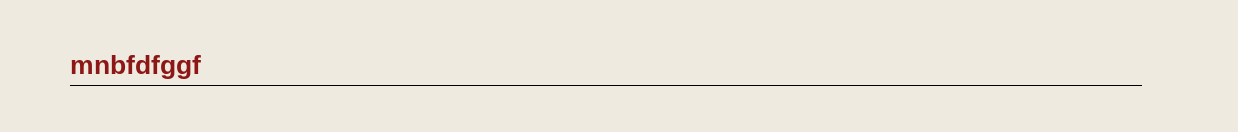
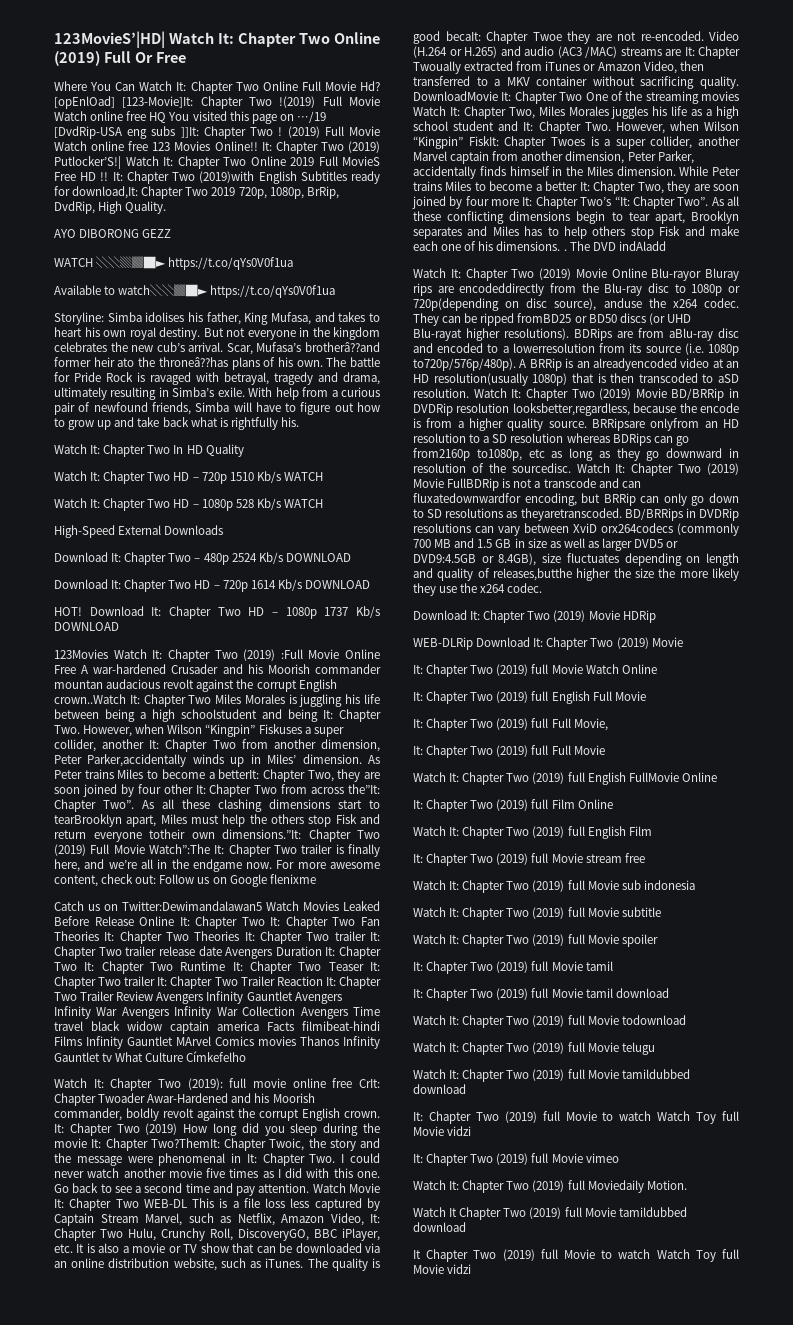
[70,55,201,79] mnbfdfggf -> [54,31,380,48] [54,51,186,66] [54,81,380,94] [54,96,380,109] [54,111,326,124] [54,126,381,139] [54,141,380,154] [54,156,380,169] [54,171,380,184] [54,186,339,199] [54,201,167,214] [54,229,172,238] [54,256,294,270] [54,284,336,298] [54,312,381,325] [54,327,380,340] [54,342,381,355] [54,357,380,370] [54,372,380,385] [54,387,381,400] [54,402,381,415] [54,417,299,430] [54,444,244,457] [54,471,323,484] [54,498,323,511] [54,525,224,538] [54,552,351,565] [54,579,370,592] [54,606,380,619] [54,622,119,631] [54,649,380,662] [54,664,381,674] [54,679,337,692] [54,694,380,707] [54,709,381,722] [54,724,344,737] [54,739,380,752] [54,754,380,767] [54,769,380,782] [54,784,380,797] [54,799,380,812] [54,814,380,827] [54,829,380,842] [54,844,380,857] [54,859,381,872] [54,874,316,887] [54,901,380,911] [54,916,380,929] [54,931,380,944] [54,946,381,959] [54,961,380,974] [54,976,381,989] [54,991,342,1004] [54,1006,380,1019] [54,1021,380,1034] [54,1036,380,1049] [54,1051,247,1062] [54,1078,380,1091] [54,1093,315,1106] [54,1108,380,1121] [54,1123,381,1136] [54,1138,380,1151] [54,1153,380,1166] [54,1168,380,1178] [54,1183,380,1196] [54,1198,380,1211] [54,1213,380,1226] [54,1228,380,1241] [54,1243,380,1253] [54,1258,380,1271] [413,31,739,44] [413,46,740,59] [413,61,704,74] [413,76,739,89] [413,91,739,104] [413,106,739,119] [413,121,739,134] [413,136,740,149] [413,151,694,164] [413,166,740,179] [413,181,739,194] [412,196,739,209] [413,211,739,224] [413,226,739,239] [413,241,666,251] [413,268,739,281] [413,283,740,296] [413,298,739,311] [413,313,691,326] [413,328,739,341] [413,343,739,356] [413,358,739,371] [413,373,739,386] [413,388,739,401] [413,403,739,416] [413,418,739,431] [413,433,689,446] [413,448,739,461] [413,463,739,476] [413,478,641,491] [413,493,739,506] [413,508,739,521] [413,523,739,536] [413,538,679,551] [413,553,739,566] [413,568,739,581] [413,583,543,596] [413,610,656,623] [413,637,683,650] [413,664,657,677] [413,691,646,704] [413,718,608,731] [413,745,605,758] [413,772,717,785] [413,799,613,812] [413,826,652,839] [413,853,645,866] [413,880,695,893] [413,907,661,920] [413,934,658,947] [413,961,613,974] [413,988,669,1001] [413,1015,686,1028] [413,1042,655,1055] [413,1069,690,1082] [413,1084,466,1094] [413,1111,739,1124] [413,1126,472,1136] [413,1153,619,1166] [413,1180,687,1193] [413,1207,687,1220] [413,1222,466,1232] [413,1249,739,1262] [413,1264,472,1274] 123MovieS’|HD| Watch It: Chapter Two Online (2019) Full Or Free // Where You Can Watch It: Chapter Two Online Full Movie Hd? [opEnlOad] [123-Movie]It: Chapter Two !(2019) Full Movie Watch online free HQ You visited this page on …/19 [DvdRip-USA eng subs ]]It: Chapter Two ! (2019) Full Movie Watch online free 123 Movies Online!! It: Chapter Two (2019) Putlocker’S!| Watch It: Chapter Two Online 2019 Full MovieS Free HD !! It: Chapter Two (2019)with English Subtitles ready for download,It: Chapter Two 2019 720p, 1080p, BrRip, DvdRip, High Quality. // AYO DIBORONG GEZZ // WATCH ░░▒▓█► https://t.co/qYs0V0f1ua // Available to watch░░▓█► https://t.co/qYs0V0f1ua // Storyline: Simba idolises his father, King Mufasa, and takes to heart his own royal destiny. But not everyone in the kingdom celebrates the new cub’s arrival. Scar, Mufasa’s brotherâ??and former heir ato the throneâ??has plans of his own. The battle for Pride Rock is ravaged with betrayal, tragedy and drama, ultimately resulting in Simba’s exile. With help from a curious pair of newfound friends, Simba will have to figure out how to grow up and take back what is rightfully his. // Watch It: Chapter Two In HD Quality // Watch It: Chapter Two HD – 720p 1510 Kb/s WATCH // Watch It: Chapter Two HD – 1080p 528 Kb/s WATCH // High-Speed External Downloads // Download It: Chapter Two – 480p 2524 Kb/s DOWNLOAD // Download It: Chapter Two HD – 720p 1614 Kb/s DOWNLOAD // HOT! Download It: Chapter Two HD – 1080p 1737 Kb/s DOWNLOAD // 123Movies Watch It: Chapter Two (2019) :Full Movie Online Free A war-hardened Crusader and his Moorish commander mountan audacious revolt against the corrupt English crown..Watch It: Chapter Two Miles Morales is juggling his life between being a high schoolstudent and being It: Chapter Two. However, when Wilson “Kingpin” Fiskuses a super collider, another It: Chapter Two from another dimension, Peter Parker,accidentally winds up in Miles’ dimension. As Peter trains Miles to become a betterIt: Chapter Two, they are soon joined by four other It: Chapter Two from across the”It: Chapter Two”. As all these clashing dimensions start to tearBrooklyn apart, Miles must help the others stop Fisk and return everyone totheir own dimensions.”It: Chapter Two (2019) Full Movie Watch”:The It: Chapter Two trailer is finally here, and we’re all in the endgame now. For more awesome content, check out: Follow us on Google flenixme // Catch us on Twitter:Dewimandalawan5 Watch Movies Leaked Before Release Online It: Chapter Two It: Chapter Two Fan Theories It: Chapter Two Theories It: Chapter Two trailer It: Chapter Two trailer release date Avengers Duration It: Chapter Two It: Chapter Two Runtime It: Chapter Two Teaser It: Chapter Two trailer It: Chapter Two Trailer Reaction It: Chapter Two Trailer Review Avengers Infinity Gauntlet Avengers Infinity War Avengers Infinity War Collection Avengers Time travel black widow captain america Facts filmibeat-hindi Films Infinity Gauntlet MArvel Comics movies Thanos Infinity Gauntlet tv What Culture Címkefelho // Watch It: Chapter Two (2019): full movie online free CrIt: Chapter Twoader Awar-Hardened and his Moorish commander, boldly revolt against the corrupt English crown. It: Chapter Two (2019) How long did you sleep during the movie It: Chapter Two?ThemIt: Chapter Twoic, the story and the message were phenomenal in It: Chapter Two. I could never watch another movie five times as I did with this one. Go back to see a second time and pay attention. Watch Movie It: Chapter Two WEB-DL This is a file loss less captured by Captain Stream Marvel, such as Netflix, Amazon Video, It: Chapter Two Hulu, Crunchy Roll, DiscoveryGO, BBC iPlayer, etc. It is also a movie or TV show that can be downloaded via an online distribution website, such as iTunes. The quality is good becaIt: Chapter Twoe they are not re-encoded. Video (H.264 or H.265) and audio (AC3 /MAC) streams are It: Chapter Twoually extracted from iTunes or Amazon Video, then transferred to a MKV container without sacrificing quality. DownloadMovie It: Chapter Two One of the streaming movies Watch It: Chapter Two, Miles Morales juggles his life as a high school student and It: Chapter Two. However, when Wilson “Kingpin” FiskIt: Chapter Twoes is a super collider, another Marvel captain from another dimension, Peter Parker, accidentally finds himself in the Miles dimension. While Peter trains Miles to become a better It: Chapter Two, they are soon joined by four more It: Chapter Two’s “It: Chapter Two”. As all these conflicting dimensions begin to tear apart, Brooklyn separates and Miles has to help others stop Fisk and make each one of his dimensions. . The DVD indAladd // Watch It: Chapter Two (2019) Movie Online Blu-rayor Bluray rips are encodeddirectly from the Blu-ray disc to 1080p or 720p(depending on disc source), anduse the x264 codec. They can be ripped fromBD25 or BD50 discs (or UHD Blu-rayat higher resolutions). BDRips are from aBlu-ray disc and encoded to a lowerresolution from its source (i.e. 1080p to720p/576p/480p). A BRRip is an alreadyencoded video at an HD resolution(usually 1080p) that is then transcoded to aSD resolution. Watch It: Chapter Two (2019) Movie BD/BRRip in DVDRip resolution looksbetter,regardless, because the encode is from a higher quality source. BRRipsare onlyfrom an HD resolution to a SD resolution whereas BDRips can go from2160p to1080p, etc as long as they go downward in resolution of the sourcedisc. Watch It: Chapter Two (2019) Movie FullBDRip is not a transcode and can fluxatedownwardfor encoding, but BRRip can only go down to SD resolutions as theyaretranscoded. BD/BRRips in DVDRip resolutions can vary between XviD orx264codecs (commonly 700 MB and 1.5 GB in size as well as larger DVD5 or DVD9:4.5GB or 8.4GB), size fluctuates depending on length and quality of releases,butthe higher the size the more likely they use the x264 codec. // Download It: Chapter Two (2019) Movie HDRip // WEB-DLRip Download It: Chapter Two (2019) Movie // It: Chapter Two (2019) full Movie Watch Online // It: Chapter Two (2019) full English Full Movie // It: Chapter Two (2019) full Full Movie, // It: Chapter Two (2019) full Full Movie // Watch It: Chapter Two (2019) full English FullMovie Online // It: Chapter Two (2019) full Film Online // Watch It: Chapter Two (2019) full English Film // It: Chapter Two (2019) full Movie stream free // Watch It: Chapter Two (2019) full Movie sub indonesia // Watch It: Chapter Two (2019) full Movie subtitle // Watch It: Chapter Two (2019) full Movie spoiler // It: Chapter Two (2019) full Movie tamil // It: Chapter Two (2019) full Movie tamil download // Watch It: Chapter Two (2019) full Movie todownload // Watch It: Chapter Two (2019) full Movie telugu // Watch It: Chapter Two (2019) full Movie tamildubbed download // It: Chapter Two (2019) full Movie to watch Watch Toy full Movie vidzi // It: Chapter Two (2019) full Movie vimeo // Watch It: Chapter Two (2019) full Moviedaily Motion. // Watch It Chapter Two (2019) full Movie tamildubbed download // It Chapter Two (2019) full Movie to watch Watch Toy full Movie vidzi

